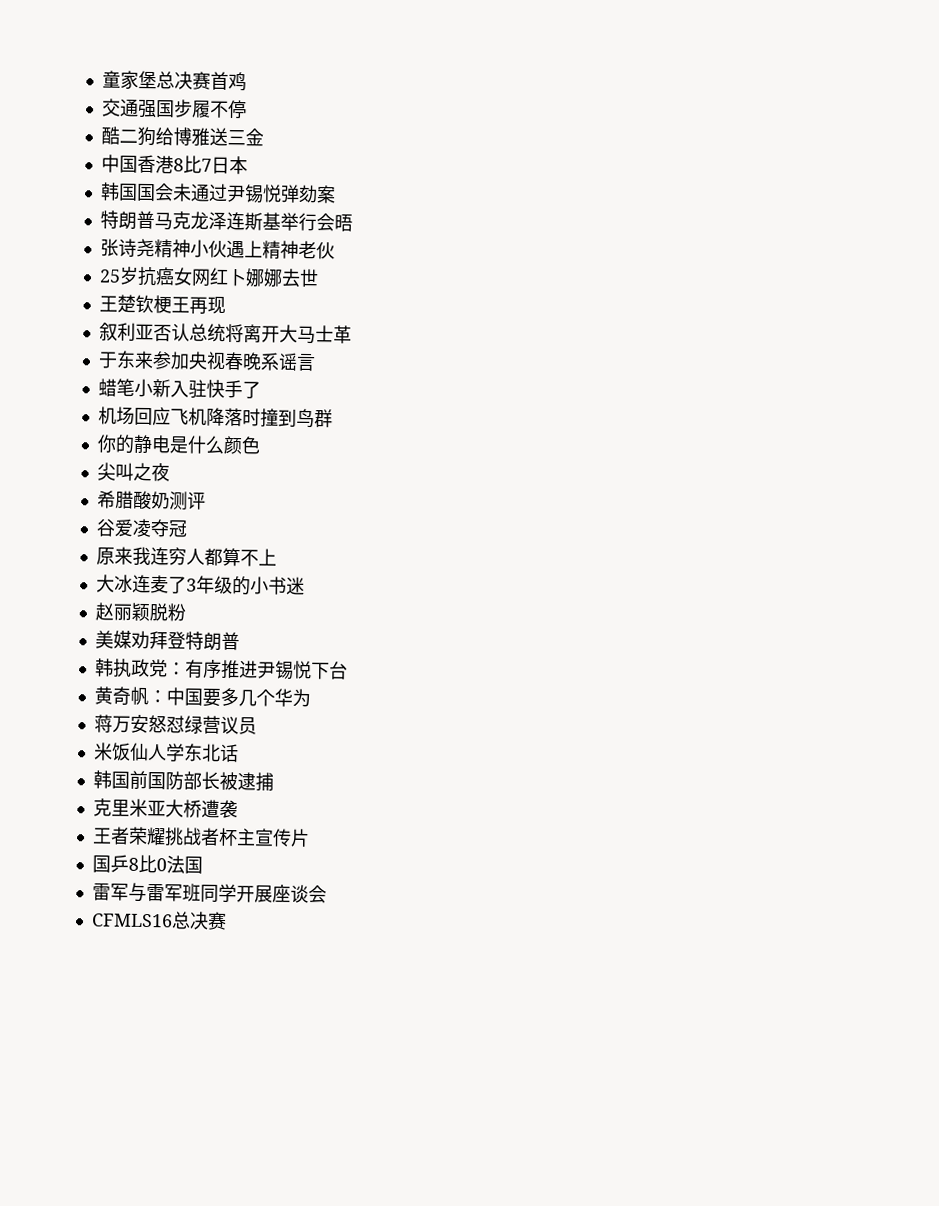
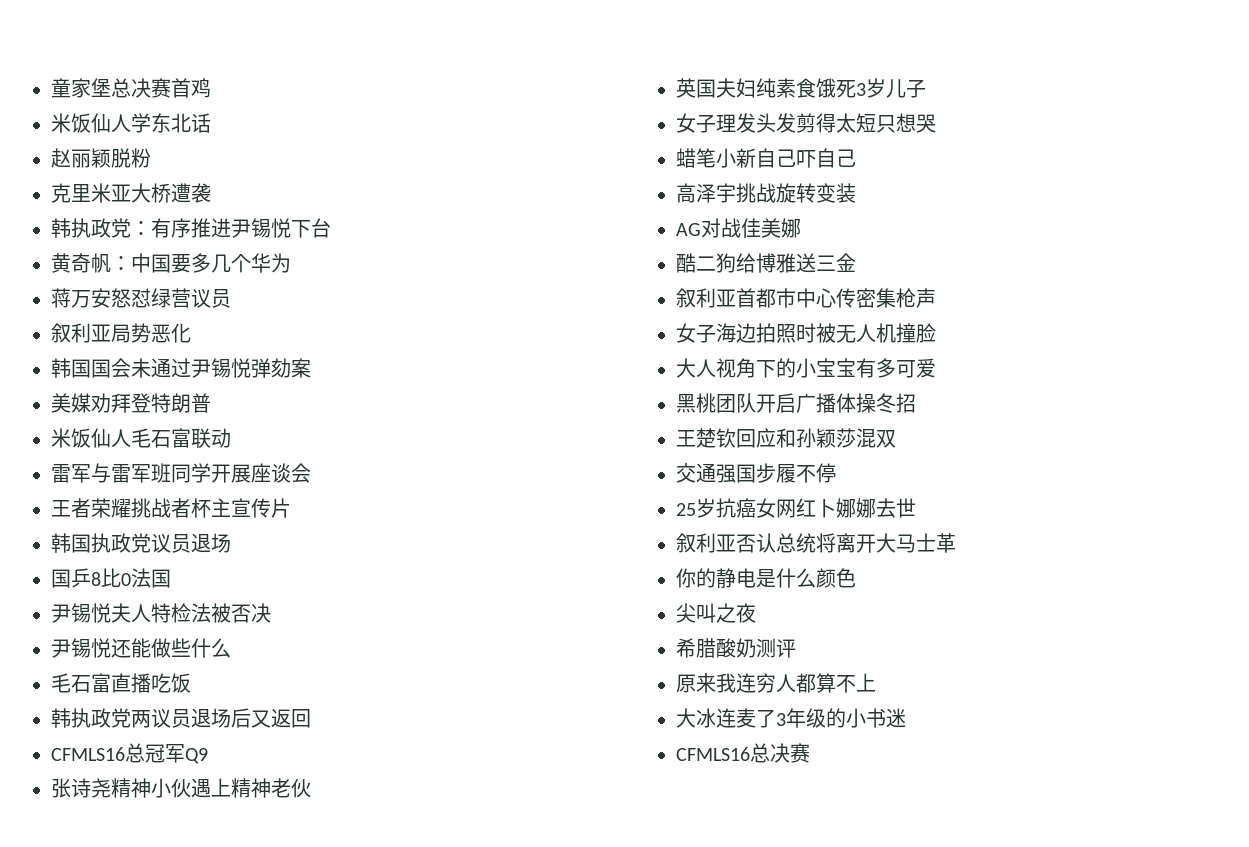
[101,98,247,119] [100,126,264,147] [100,154,248,175] [99,182,336,204] [99,210,353,232] [99,238,335,260] [98,266,319,288] [98,294,226,315] [98,322,352,345] [97,350,316,372] [97,378,261,399] [97,406,333,429] [96,434,261,455] [96,462,170,482] [96,490,206,511] [95,518,188,538] [95,546,277,567] [95,574,305,596] 交通强国步履不停 // 酷二狗给博雅送三金 // 中国香港8比7日本 // 韩国国会未通过尹锡悦弹劾案 // 特朗普马克龙泽连斯基举行会晤 // 张诗尧精神小伙遇上精神老伙 // 25岁抗癌女网红卜娜娜去世 // 王楚钦梗王再现 // 叙利亚否认总统将离开大马士革 // 于东来参加央视春晚系谣言 // 蜡笔小新入驻快手了 // 机场回应飞机降落时撞到鸟群 // 你的静电是什么颜色 // 尖叫之夜 // 希腊酸奶测评 // 谷爱凌夺冠 // 原来我连穷人都算不上 // 大冰连麦了3年级的小书迷 -> [51,113,211,133] 米饭仙人学东北话
[94,630,240,651] 美媒劝拜登特朗普 -> [51,183,211,203] 克里米亚大桥遭袭
[93,742,239,763] [92,770,274,792] [92,798,238,819] [91,826,310,848] [91,854,203,874] 米饭仙人学东北话 // 韩国前国防部长被逮捕 // 克里米亚大桥遭袭 // 王者荣耀挑战者杯主宣传片 // 国乒8比0法国 -> [51,323,191,343] [51,358,311,378] [51,393,211,413] [51,428,231,449] 叙利亚局势恶化 // 韩国国会未通过尹锡悦弹劾案 // 美媒劝拜登特朗普 // 米饭仙人毛石富联动
(327, 894) none -> [51,498,291,518] [51,533,231,553] [51,568,171,588] [51,603,271,623] [51,638,231,658] [51,673,191,693] [51,708,311,728] [51,743,208,764] [51,778,311,798] [676,78,926,98] [676,113,936,133] [676,148,856,168] [676,183,856,203] [676,218,801,238] [676,253,856,273] [676,288,936,308] [676,323,936,343] [676,358,936,378] [676,393,916,413] [676,428,896,448] [676,463,836,483] [676,498,916,518] [676,533,956,553] [676,568,856,588] [676,603,756,623] [676,638,796,658] [676,673,876,693] [676,708,906,728] // 王者荣耀挑战者杯主宣传片 // 韩国执政党议员退场 // 国乒8比0法国 // 尹锡悦夫人特检法被否决 // 尹锡悦还能做些什么 // 毛石富直播吃饭 // 韩执政党两议员退场后又返回 // CFMLS16总冠军Q9 // 张诗尧精神小伙遇上精神老伙 // 英国夫妇纯素食饿死3岁儿子 // 女子理发头发剪得太短只想哭 // 蜡笔小新自己吓自己 // 高泽宇挑战旋转变装 // AG对战佳美娜 // 酷二狗给博雅送三金 // 叙利亚首都市中心传密集枪声 // 女子海边拍照时被无人机撞脸 // 大人视角下的小宝宝有多可爱 // 黑桃团队开启广播体操冬招 // 王楚钦回应和孙颖莎混双 // 交通强国步履不停 // 25岁抗癌女网红卜娜娜去世 // 叙利亚否认总统将离开大马士革 // 你的静电是什么颜色 // 尖叫之夜 // 希腊酸奶测评 // 原来我连穷人都算不上 // 大冰连麦了3年级的小书迷

